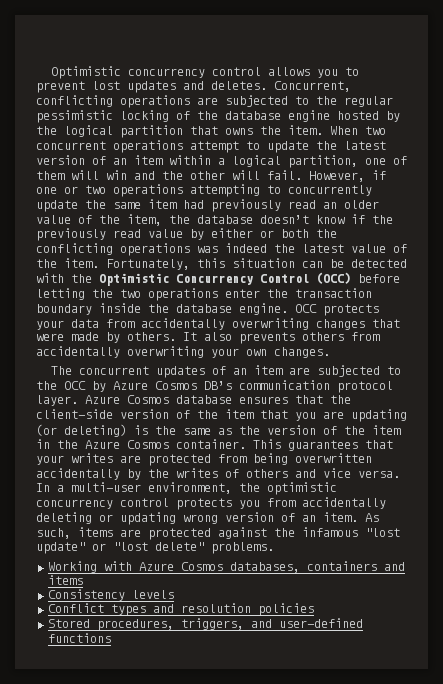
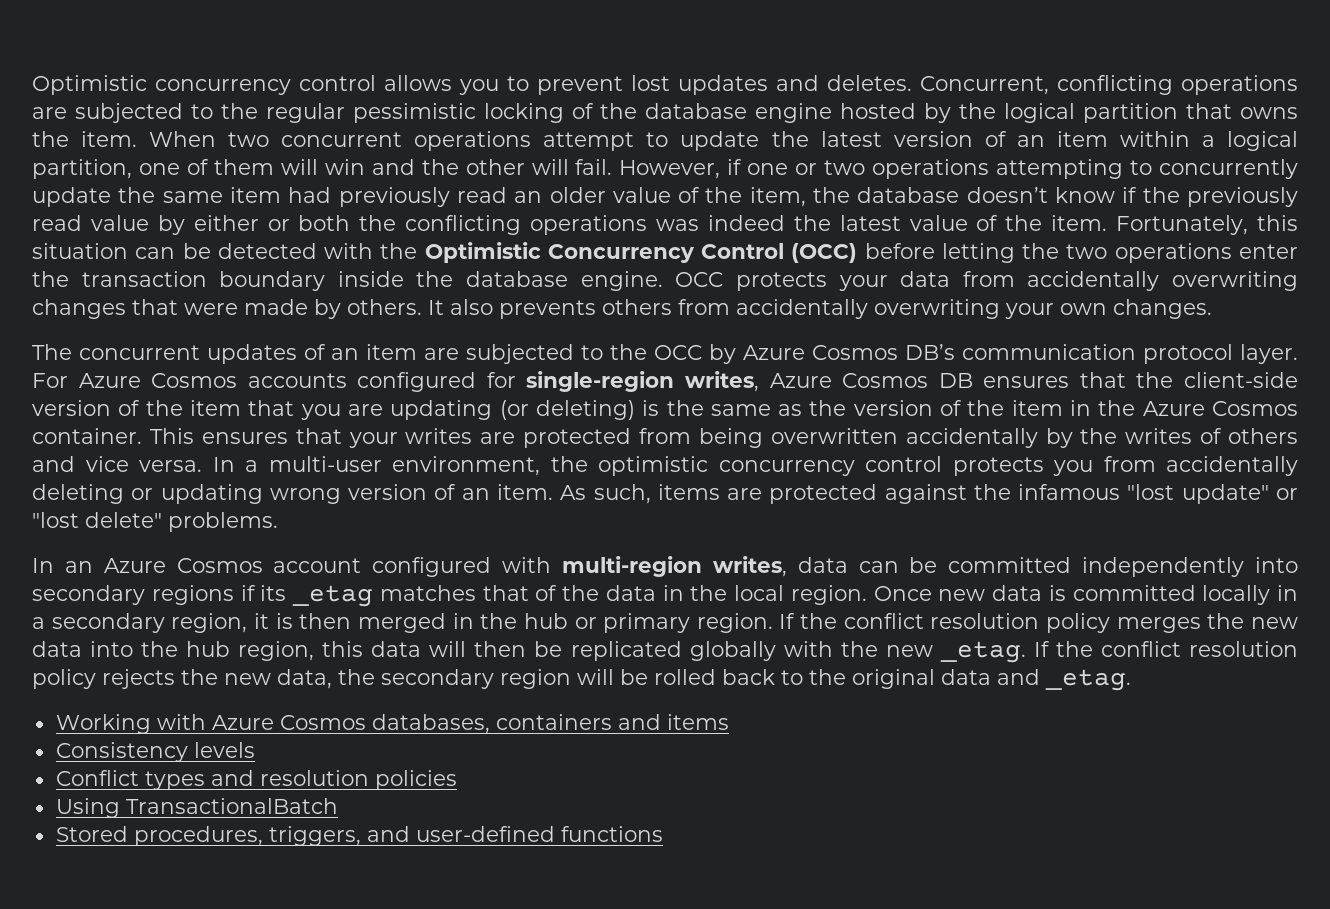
[85,395,232,404] Azure Cosmos database -> [32,371,973,392] For Azure Cosmos accounts configured for single-region writes, Azure Cosmos DB
[288,440,358,451] guarantees -> [201,432,288,444] ensures
(274, 548) none -> [32,556,1299,577] [32,585,1298,607] [32,613,1298,633] [32,641,1298,663] [32,669,1131,691] // In an Azure Cosmos account configured with multi-region writes, data can be committed independently into secondary regions if its _etag matches that of the data in the local region. Once new data is committed locally in a secondary region, it is then merged in the hub or primary region. If the conflict resolution policy merges the new data into the hub region, this data will then be replicated globally with the new _etag. If the conflict resolution policy rejects the new data, the secondary region will be rolled back to the original data and _etag.
(314, 609) none -> [55,798,338,818] // Using TransactionalBatch

